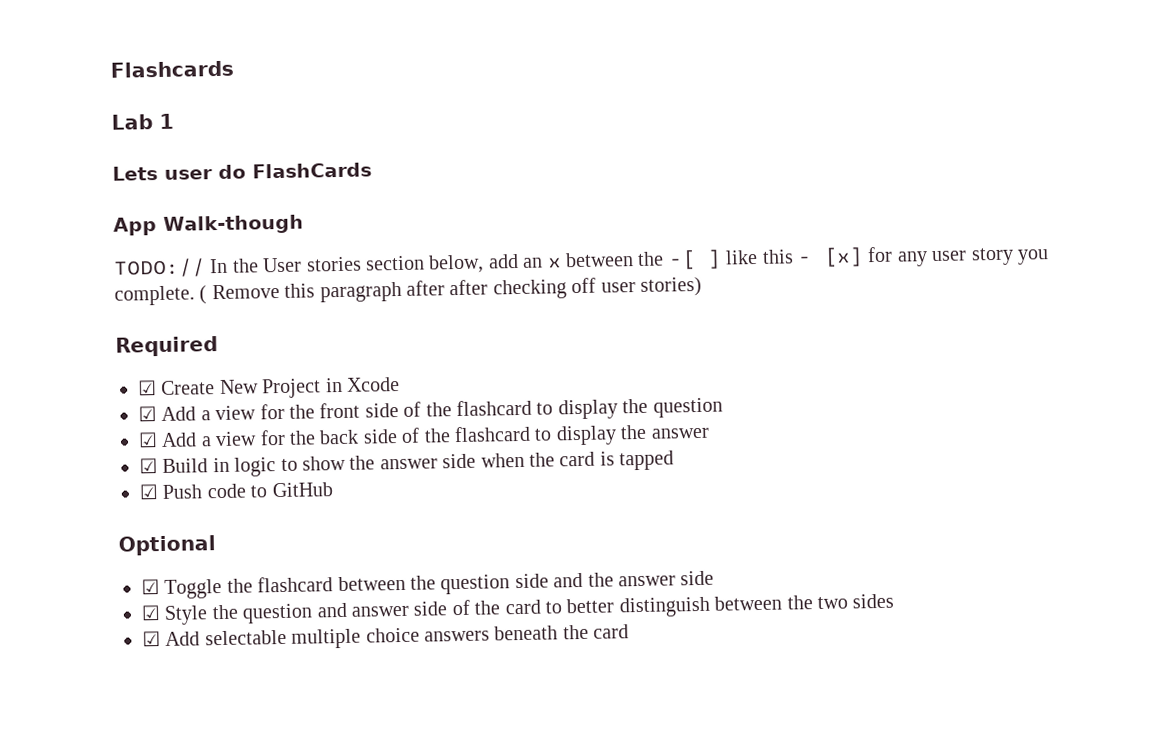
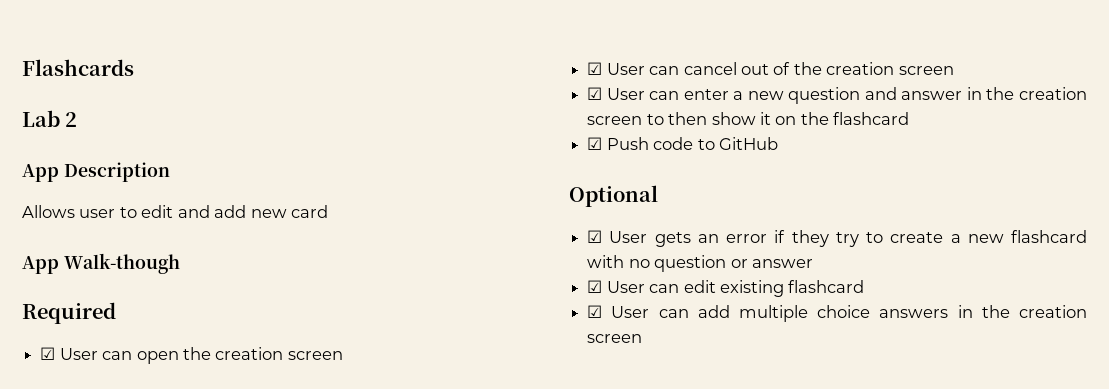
[159,113,174,129] [112,162,372,181] [113,214,304,236] [113,246,1049,278] [114,276,702,306] [115,336,218,357] [137,376,400,399] [138,397,723,422] [138,424,710,448] [139,450,675,477] 1 // Lets user do FlashCards // App Walk-though // TODO:// In the User stories section below, add an x between the -[ ] like this - [x] for any user story you complete. ( Remove this paragraph after after checking off user stories) // Required // ☑ Create New Project in Xcode // ☑ Add a view for the front side of the flashcard to display the question // ☑ Add a view for the back side of the flashcard to display the answer // ☑ Build in logic to show the answer side when the card is tapped -> [65,112,78,127] [22,162,170,182] [22,205,329,218] [22,253,180,274] [22,302,116,324] [40,347,343,364] [587,62,954,75] [587,87,1088,104] [587,112,910,125] 2 // App Description // Allows user to edit and add new card // App Walk-though // Required // ☑ User can open the creation screen // ☑ User can cancel out of the creation screen // ☑ User can enter a new question and answer in the creation screen to then show it on the flashcard
[164,570,715,599] [141,593,895,625] [142,624,630,649] Toggle the flashcard between the question side and the answer side // ☑ Style the question and answer side of the card to better distinguish between the two sides // ☑ Add selectable multiple choice answers beneath the card -> [609,230,1087,247] [587,255,813,272] [587,280,865,297] [587,305,1087,322] [587,334,643,343] User gets an error if they try to create a new flashcard with no question or answer // ☑ User can edit existing flashcard // ☑ User can add multiple choice answers in the creation screen

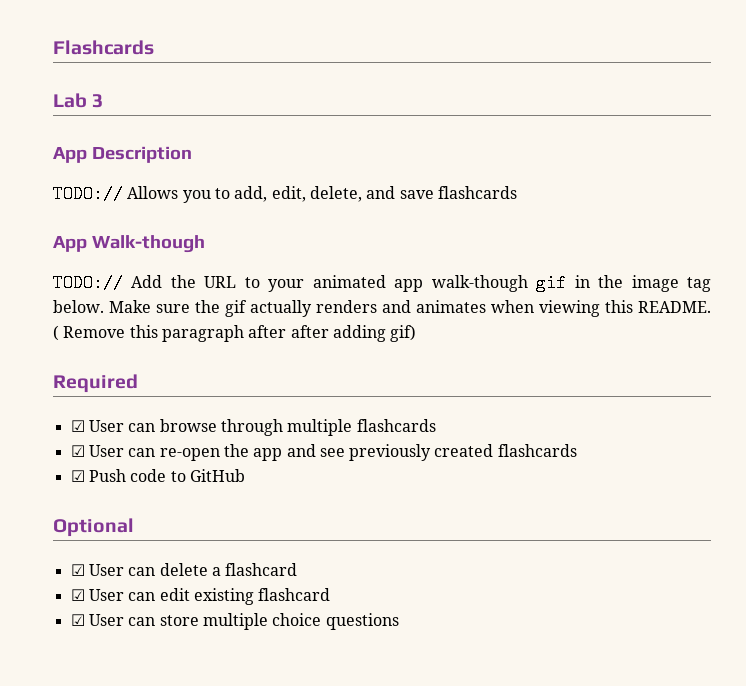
[65,112,78,127] 2 -> [92,94,104,108] 3
[22,205,329,218] [22,253,180,274] Allows user to edit and add new card // App Walk-though -> [53,185,517,203] [53,235,205,253] [53,274,711,292] [53,300,711,317] [53,325,417,342] TODO:// Allows you to add, edit, delete, and save flashcards // App Walk-though // TODO:// Add the URL to your animated app walk-though gif in the image tag below. Make sure the gif actually renders and animates when viewing this README. ( Remove this paragraph after after adding gif)
[136,347,343,364] [587,62,954,75] [587,87,1088,104] [587,112,910,125] open the creation screen // ☑ User can cancel out of the creation screen // ☑ User can enter a new question and answer in the creation screen to then show it on the flashcard -> [159,419,436,436] [70,444,577,461] browse through multiple flashcards // ☑ User can re-open the app and see previously created flashcards
[654,230,1087,247] [587,255,813,272] gets an error if they try to create a new flashcard with no question or answer -> [128,563,298,576] can delete a flashcard
[697,305,730,318] add -> [159,615,199,626] store
[879,305,1087,318] [587,334,643,343] answers in the creation screen -> [325,613,399,630] questions

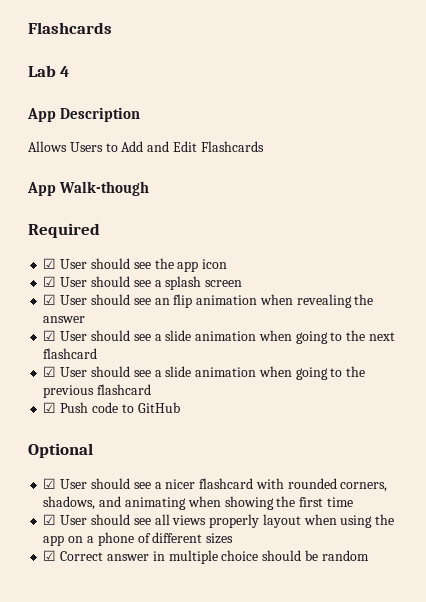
[92,94,104,108] 3 -> [60,66,70,77] 4
[53,185,517,203] [53,235,205,253] [53,274,711,292] [53,300,711,317] [53,325,417,342] [53,374,138,393] [70,419,436,436] [70,444,577,461] TODO:// Allows you to add, edit, delete, and save flashcards // App Walk-though // TODO:// Add the URL to your animated app walk-though gif in the image tag below. Make sure the gif actually renders and animates when viewing this README. ( Remove this paragraph after after adding gif) // Required // ☑ User can browse through multiple flashcards // ☑ User can re-open the app and see previously created flashcards -> [28,141,264,152] [27,181,150,196] [28,223,100,238] [43,258,228,272] [43,276,243,290] [43,294,374,308] [43,316,86,323] [43,330,395,344] [43,348,98,359] [43,366,366,380] [43,384,152,398] Allows Users to Add and Edit Flashcards // App Walk-though // Required // ☑ User should see the app icon // ☑ User should see a splash screen // ☑ User should see an flip animation when revealing the answer // ☑ User should see a slide animation when going to the next flashcard // ☑ User should see a slide animation when going to the previous flashcard
[128,563,298,576] [70,588,331,605] [70,613,399,630] can delete a flashcard // ☑ User can edit existing flashcard // ☑ User can store multiple choice questions -> [90,478,388,492] [43,496,353,510] [43,514,395,528] [43,532,234,546] [43,550,369,564] should see a nicer flashcard with rounded corners, shadows, and animating when showing the first time // ☑ User should see all views properly layout when using the app on a phone of different sizes // ☑ Correct answer in multiple choice should be random

